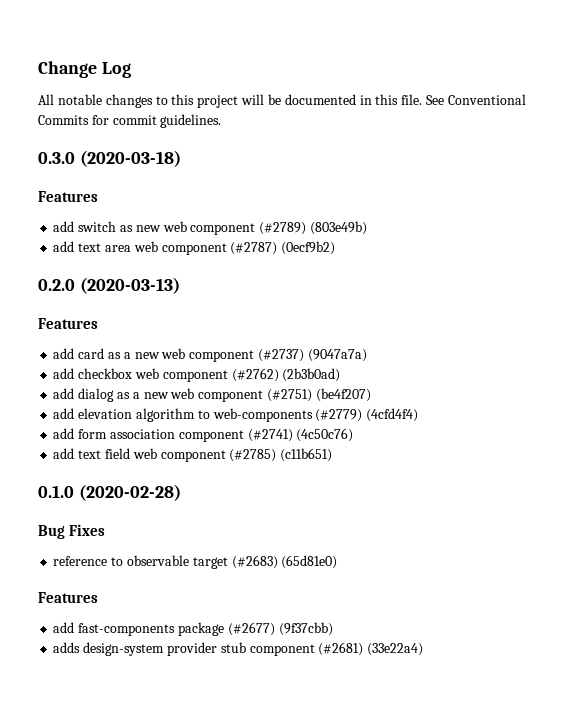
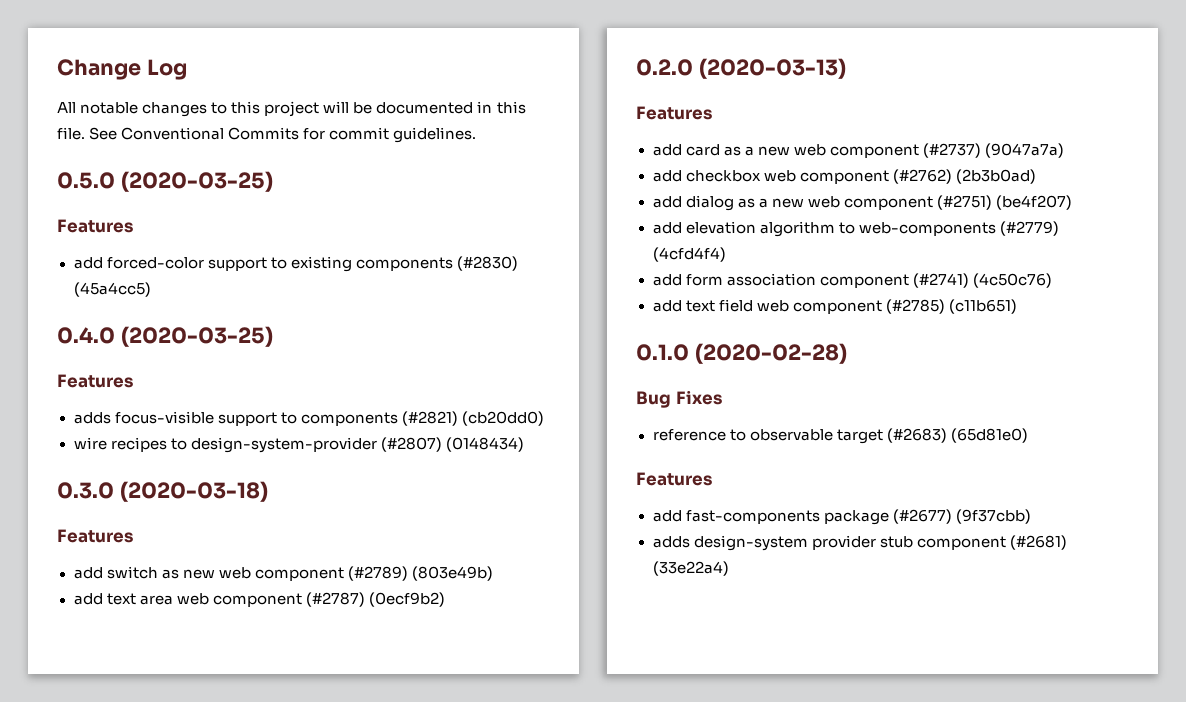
(222, 121) none -> [57,171,273,192] [57,219,133,233] [73,256,518,272] [73,282,151,297] [57,326,273,347] [57,374,133,388] [73,411,544,426] [73,437,524,453] // 0.5.0 (2020-03-25) // Features // add forced-color support to existing components (#2830) (45a4cc5) // 0.4.0 (2020-03-25) // Features // adds focus-visible support to components (#2821) (cb20dd0) // wire recipes to design-system-provider (#2807) (0148434)

